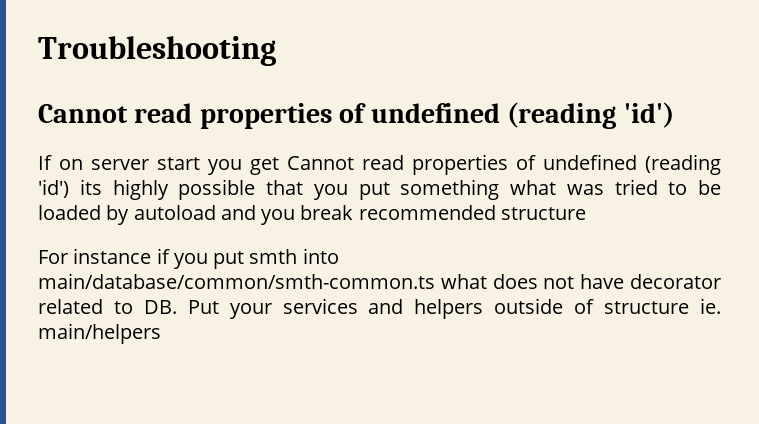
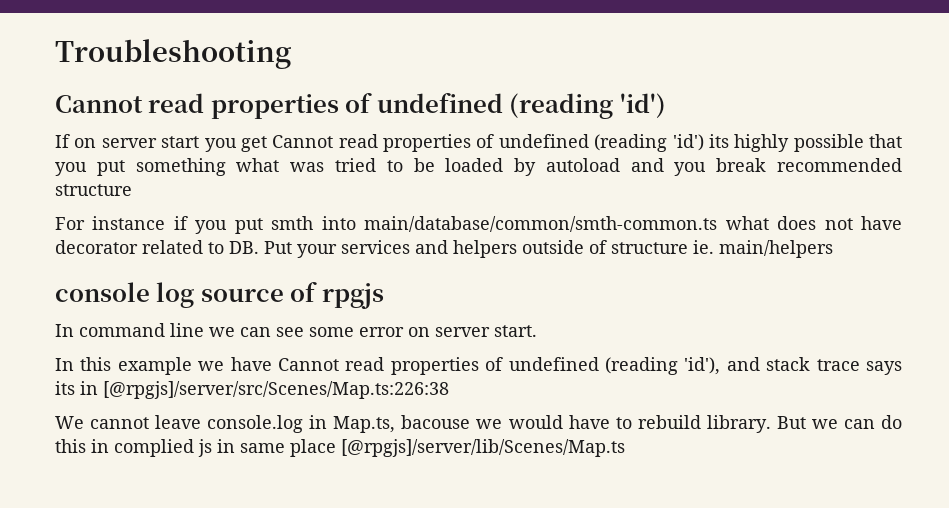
(161, 333) none -> [55,281,384,309] [55,323,537,337] [55,357,902,375] [55,381,449,399] [55,415,902,433] [55,439,625,457] // console log source of rpgjs // In command line we can see some error on server start. // In this example we have Cannot read properties of undefined (reading 'id'), and stack trace says its in [@rpgjs]/server/src/Scenes/Map.ts:226:38 // We cannot leave console.log in Map.ts, bacouse we would have to rebuild library. But we can do this in complied js in same place [@rpgjs]/server/lib/Scenes/Map.ts

